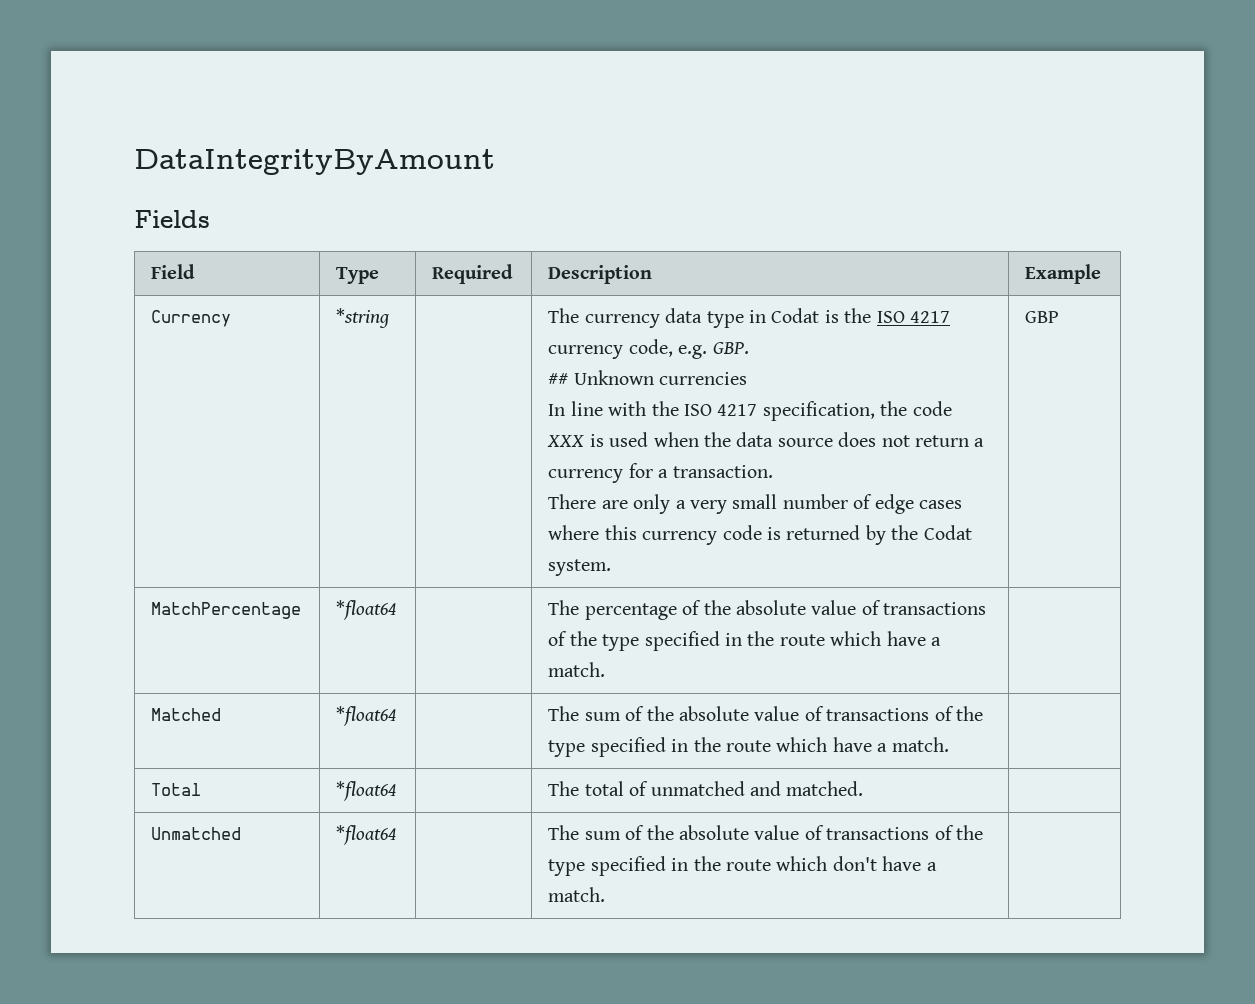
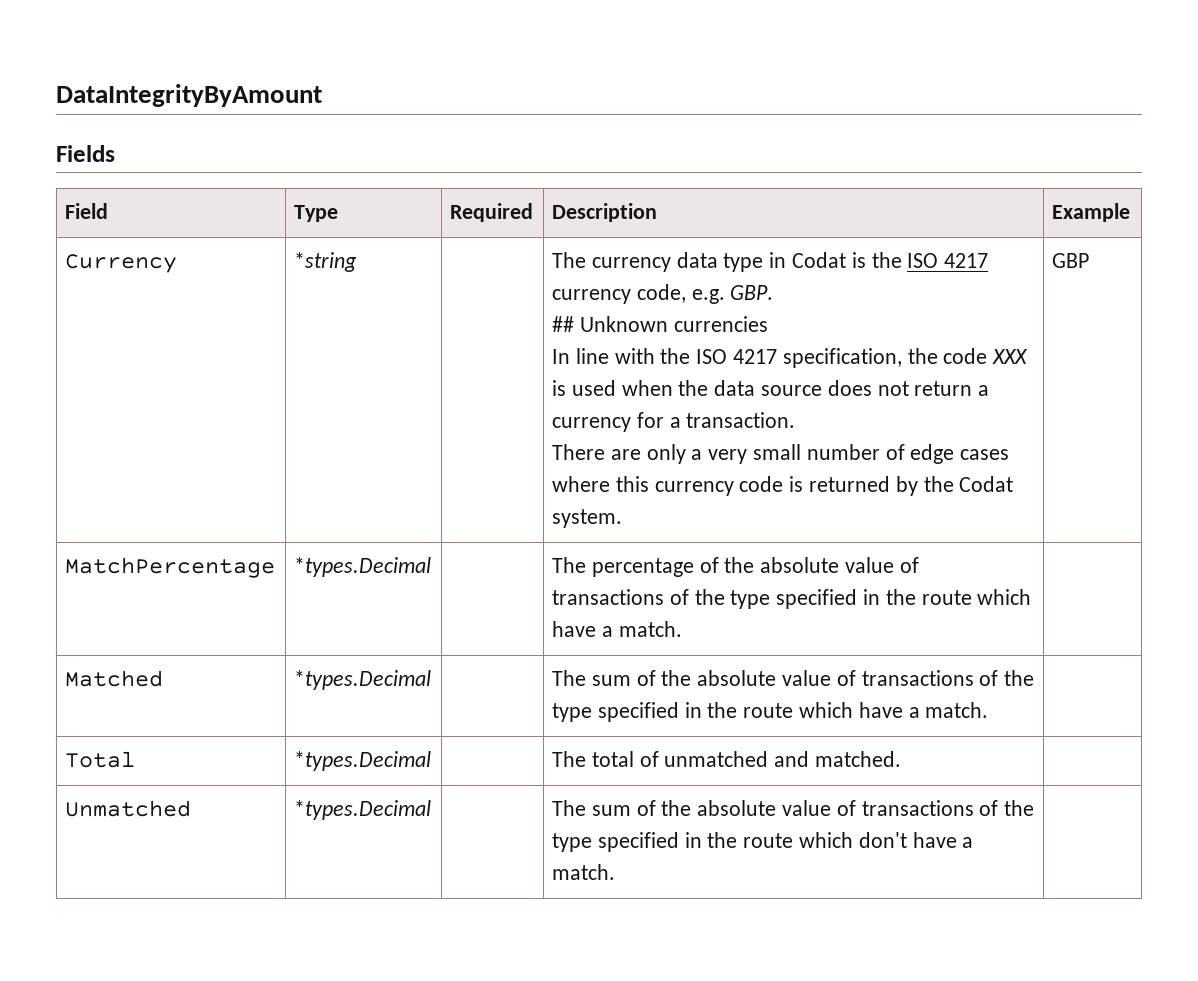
[336,600,397,620] *float64 -> [294,557,432,577] *types.Decimal
[336,706,397,726] *float64 -> [294,670,432,690] *types.Decimal
[336,781,397,801] *float64 -> [294,751,432,771] *types.Decimal
[336,825,397,845] *float64 -> [294,800,432,820] *types.Decimal

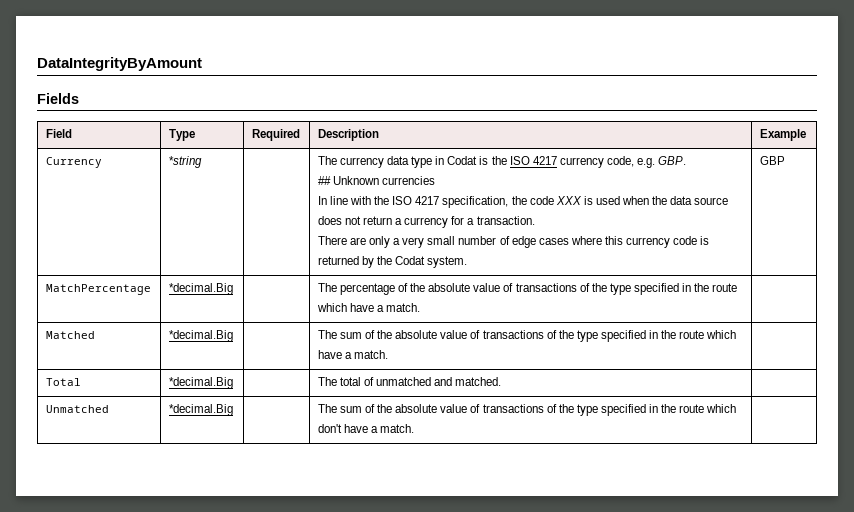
[294,557,432,577] *types.Decimal -> [168,283,233,295] *decimal.Big
[294,670,432,690] *types.Decimal -> [168,330,233,342] *decimal.Big
[294,751,432,771] *types.Decimal -> [168,377,233,389] *decimal.Big
[294,800,432,820] *types.Decimal -> [168,404,233,416] *decimal.Big

